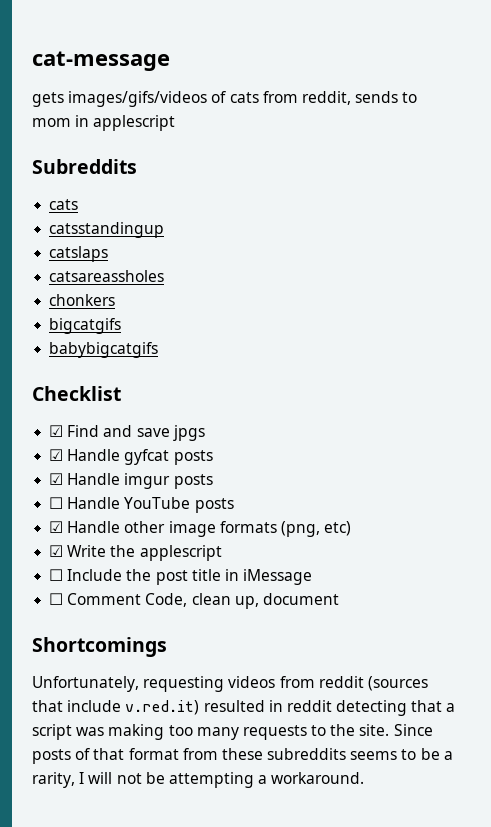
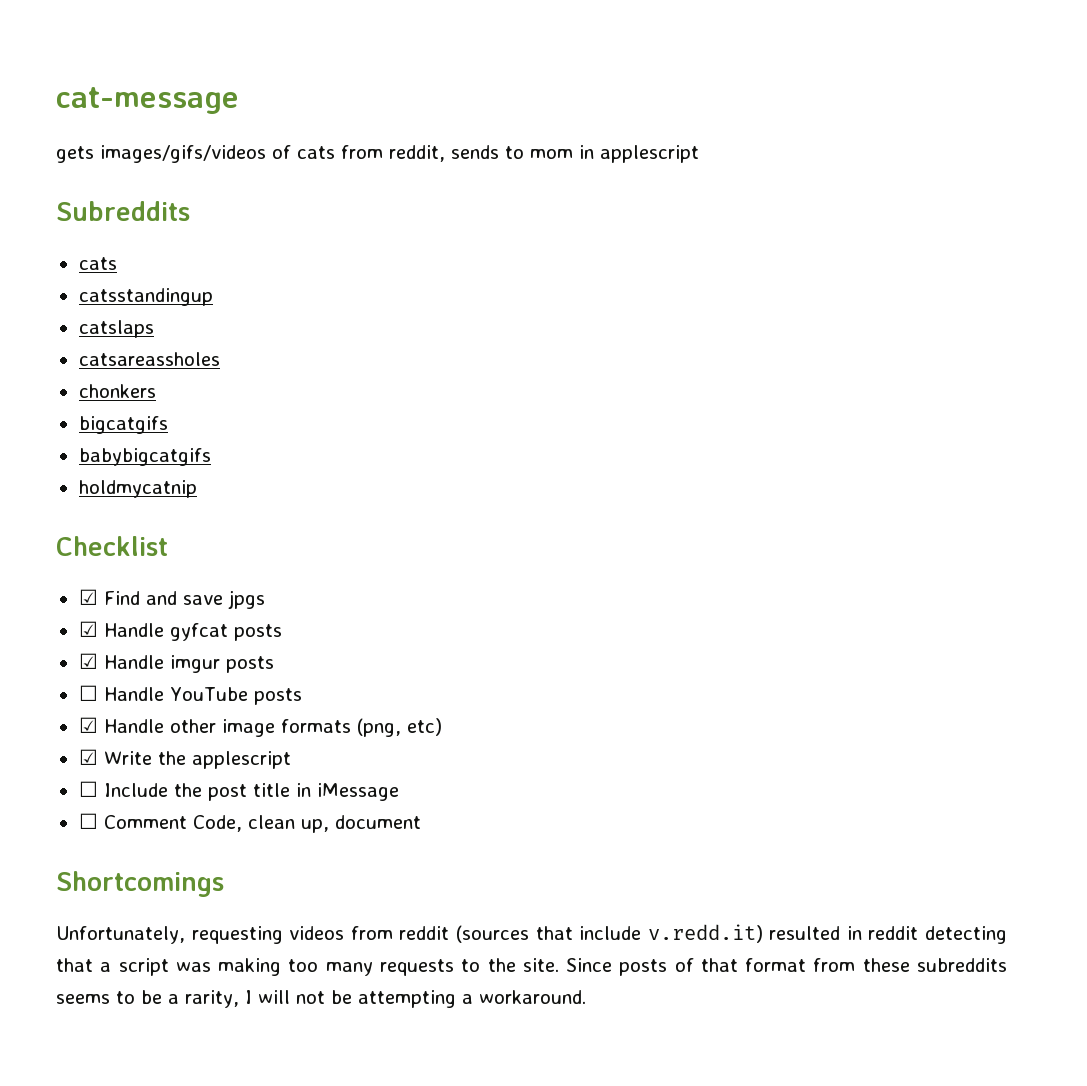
(159, 350) none -> [78,480,197,498] // holdmycatnip
[125,700,200,715] v.red.it) -> [647,924,763,943] v.redd.it)

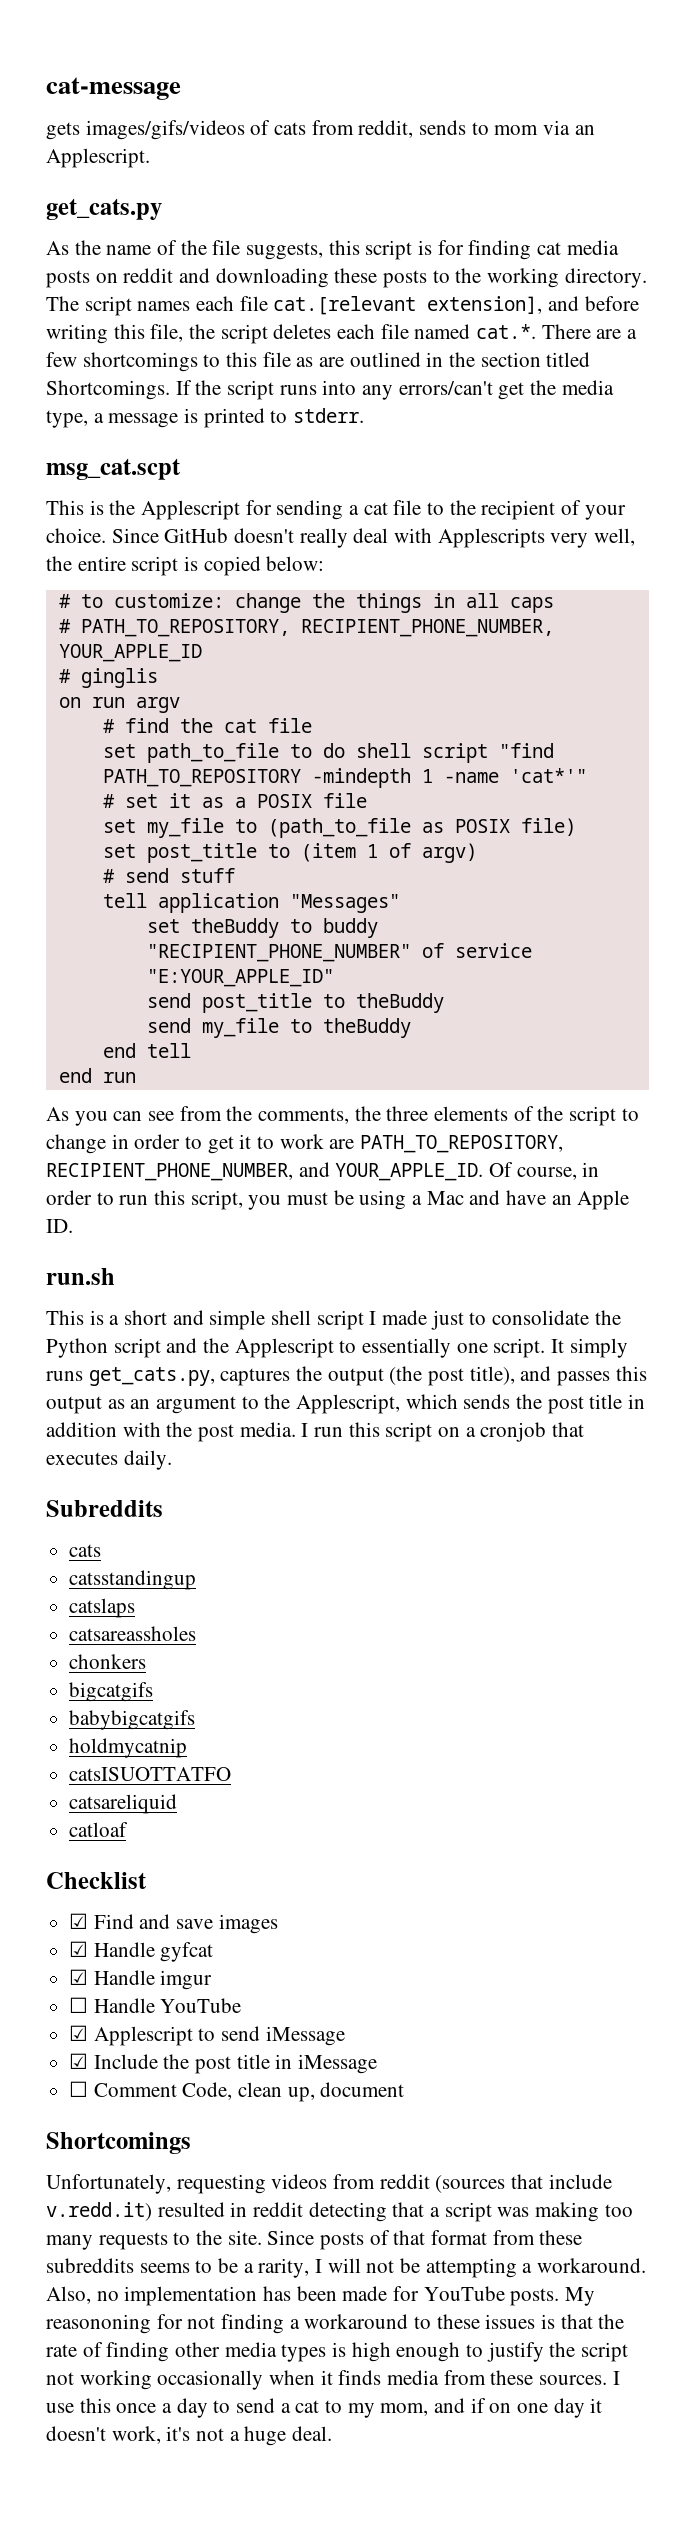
[579,145,699,163] in applescript -> [543,120,595,135] [46,148,150,168] [46,198,162,220] [46,240,619,260] [46,268,647,288] [46,296,639,316] [46,324,638,344] [46,352,591,372] [46,380,614,400] [46,408,365,428] [46,458,181,480] [46,500,626,520] [46,528,636,548] [46,556,325,576] [58,593,554,613] [58,619,554,637] [58,644,202,662] [58,668,158,688] [58,697,180,713] [102,718,312,733] [102,743,554,763] [102,768,587,788] [102,793,367,808] [102,818,576,838] [102,843,477,863] [102,868,235,883] [102,893,400,913] [146,918,378,938] [146,943,532,962] [146,969,334,987] [146,993,444,1013] [146,1018,411,1038] [102,1043,191,1058] [58,1068,136,1083] [46,1106,639,1126] [46,1134,564,1154] [46,1162,600,1181] [46,1190,630,1210] [46,1219,73,1233] [46,1268,115,1285] [46,1310,621,1330] [46,1338,628,1358] [46,1366,647,1386] [46,1394,646,1414] [46,1422,585,1442] [46,1450,172,1470] via an Applescript. // get_cats.py // As the name of the file suggests, this script is for finding cat media posts on reddit and downloading these posts to the working directory. The script names each file cat.[relevant extension], and before writing this file, the script deletes each file named cat.*. There are a few shortcomings to this file as are outlined in the section titled Shortcomings. If the script runs into any errors/can't get the media type, a message is printed to stderr. // msg_cat.scpt // This is the Applescript for sending a cat file to the recipient of your choice. Since GitHub doesn't really deal with Applescripts very well, the entire script is copied below: // # to customize: change the things in all caps // # PATH_TO_REPOSITORY, RECIPIENT_PHONE_NUMBER, YOUR_APPLE_ID // # ginglis // on run argv // # find the cat file // set path_to_file to do shell script "find PATH_TO_REPOSITORY -mindepth 1 -name 'cat*'" // # set it as a POSIX file // set my_file to (path_to_file as POSIX file) // set post_title to (item 1 of argv) // # send stuff // tell application "Messages" // set theBuddy to buddy "RECIPIENT_PHONE_NUMBER" of service "E:YOUR_APPLE_ID" // send post_title to theBuddy // send my_file to theBuddy // end tell // end run // As you can see from the comments, the three elements of the script to change in order to get it to work are PATH_TO_REPOSITORY, RECIPIENT_PHONE_NUMBER, and YOUR_APPLE_ID. Of course, in order to run this script, you must be using a Mac and have an Apple ID. // run.sh // This is a short and simple shell script I made just to consolidate the Python script and the Applescript to essentially one script. It simply runs get_cats.py, captures the output (the post title), and passes this output as an argument to the Applescript, which sends the post title in addition with the post media. I run this script on a cronjob that executes daily.
(197, 489) none -> [69,1767,232,1781] [69,1794,178,1814] [69,1822,129,1837] // catsISUOTTATFO // catsareliquid // catloaf
[227,590,265,609] jpgs -> [218,1914,278,1934] images
[233,624,282,641] posts -> (214, 1952) none
[225,656,274,673] posts -> (213, 1980) none
[253,688,302,705] [78,717,442,737] [78,749,291,769] [78,781,98,797] posts // ☑ Handle other image formats (png, etc) // ☑ Write the applescript // ☐ -> [69,2025,345,2046] [69,2053,89,2069] // ☑ Applescript to send iMessage // ☑
(586, 997) none -> [46,2286,596,2306] [46,2314,625,2334] [46,2342,629,2362] [46,2370,620,2390] [46,2398,603,2418] [46,2426,333,2446] Also, no implementation has been made for YouTube posts. My reasononing for not finding a workaround to these issues is that the rate of finding other media types is high enough to justify the script not working occasionally when it finds media from these sources. I use this once a day to send a cat to my mom, and if on one day it doesn't work, it's not a huge deal.

